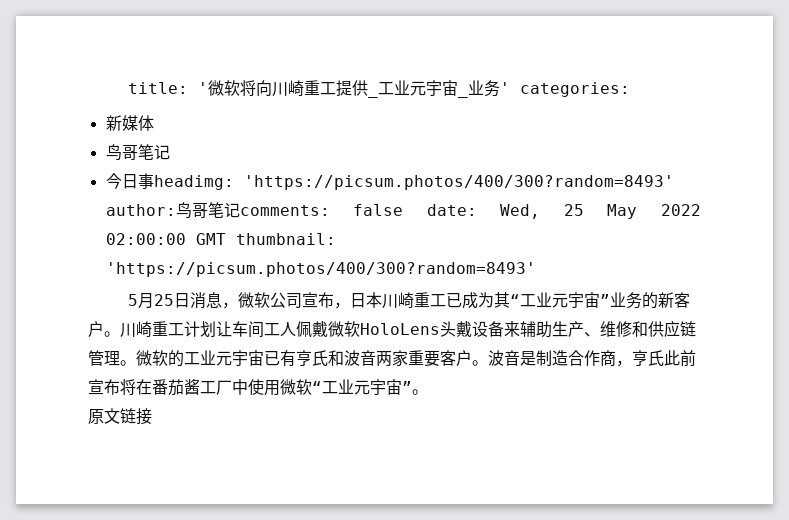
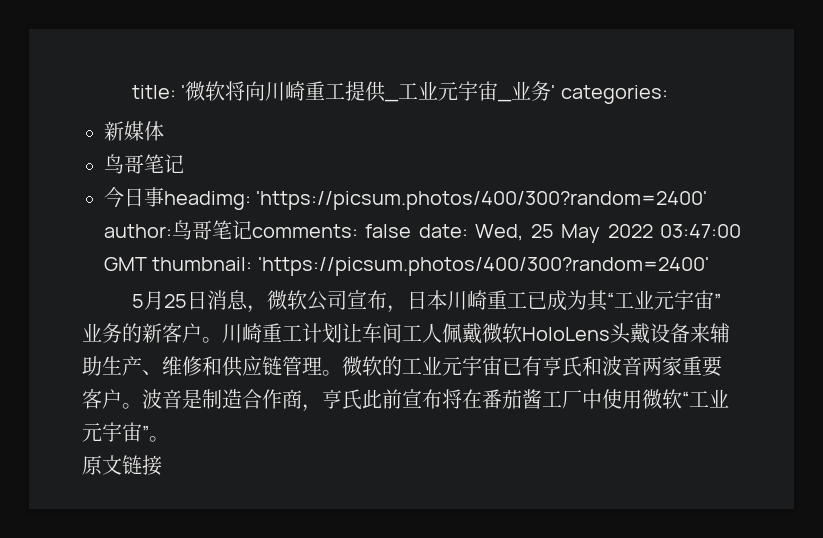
[243,175,674,190] 'https://picsum.photos/400/300?random=8493' -> [256,191,708,210] 'https://picsum.photos/400/300?random=2400'
[105,233,186,245] 02:00:00 -> [660,224,742,238] 03:47:00
[105,262,536,277] 'https://picsum.photos/400/300?random=8493' -> [257,257,709,276] 'https://picsum.photos/400/300?random=2400'

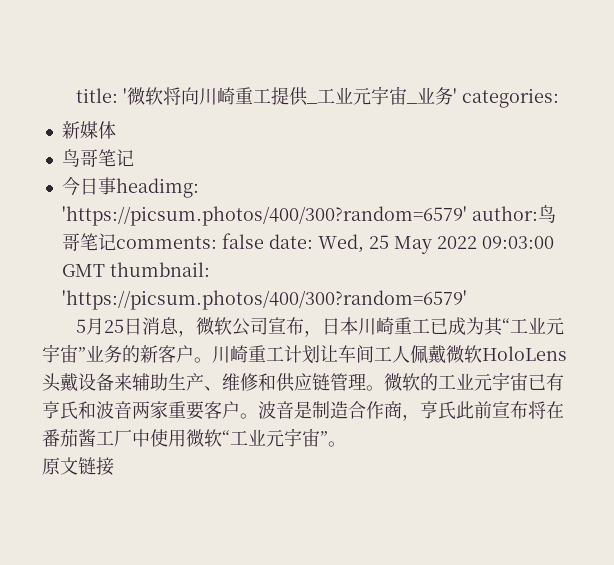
[256,191,708,210] 'https://picsum.photos/400/300?random=2400' -> [61,206,467,226] 'https://picsum.photos/400/300?random=6579'
[660,224,742,238] 03:47:00 -> [481,236,554,249] 09:03:00
[257,257,709,276] 'https://picsum.photos/400/300?random=2400' -> [61,290,467,310] 'https://picsum.photos/400/300?random=6579'

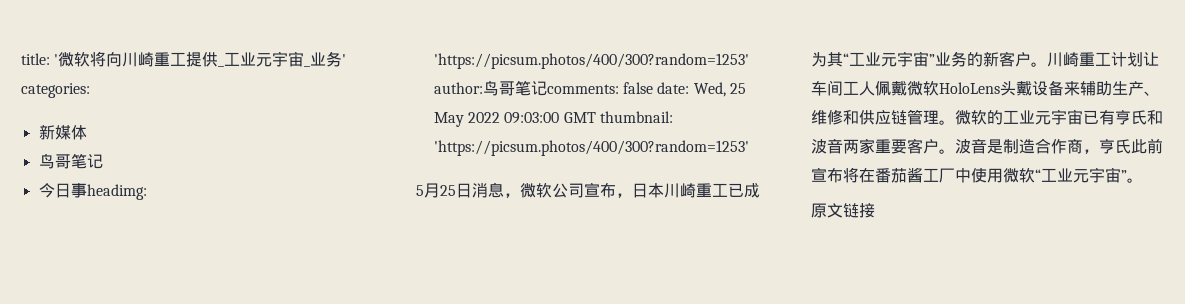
[61,206,467,226] 'https://picsum.photos/400/300?random=6579' -> [433,53,749,69] 'https://picsum.photos/400/300?random=1253'
[61,290,467,310] 'https://picsum.photos/400/300?random=6579' -> [433,140,749,156] 'https://picsum.photos/400/300?random=1253'

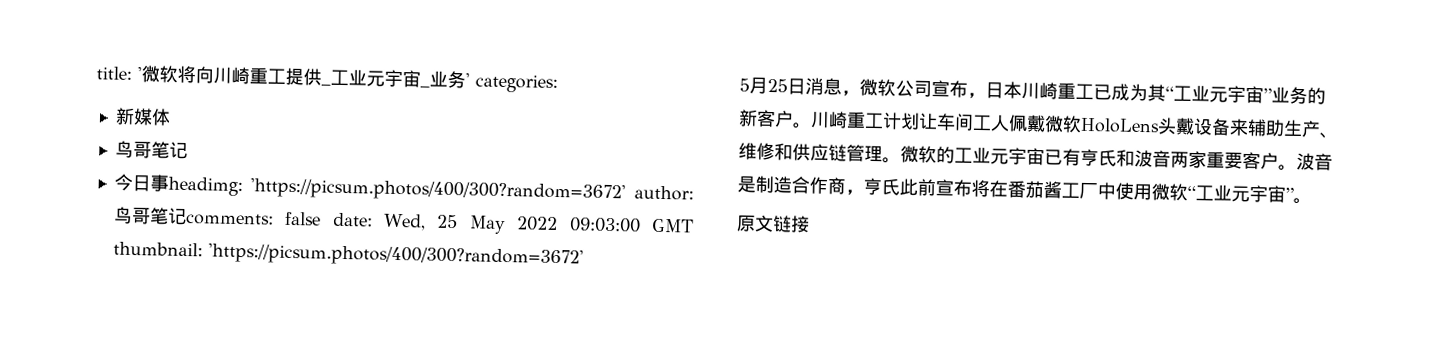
[433,53,749,69] 'https://picsum.photos/400/300?random=1253' -> [250,178,627,204] 'https://picsum.photos/400/300?random=3672'
[433,140,749,156] 'https://picsum.photos/400/300?random=1253' -> [207,243,584,269] 'https://picsum.photos/400/300?random=3672'

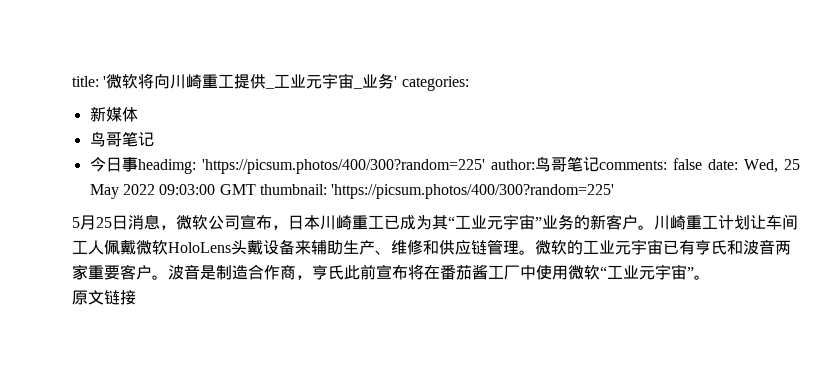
[250,178,627,204] 'https://picsum.photos/400/300?random=3672' -> [201,159,485,174] 'https://picsum.photos/400/300?random=225'
[207,243,584,269] 'https://picsum.photos/400/300?random=3672' -> [331,184,615,199] 'https://picsum.photos/400/300?random=225'

